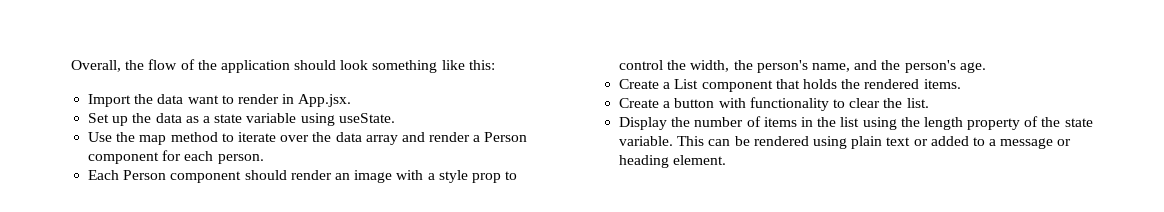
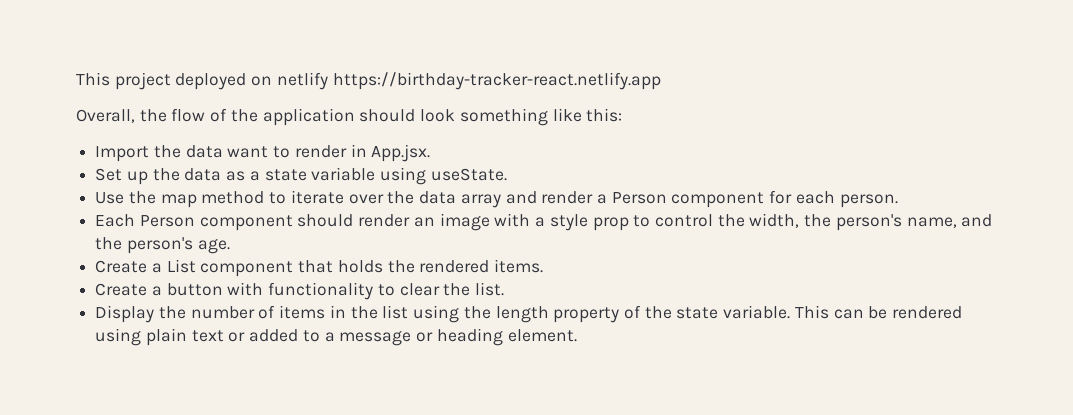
(71, 66) none -> [76,72,661,90] This project deployed on netlify https://birthday-tracker-react.netlify.app //

